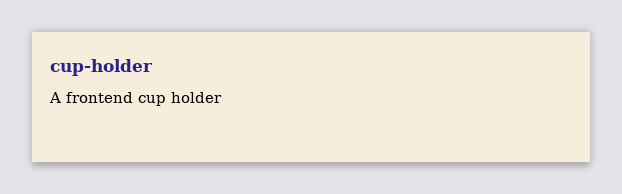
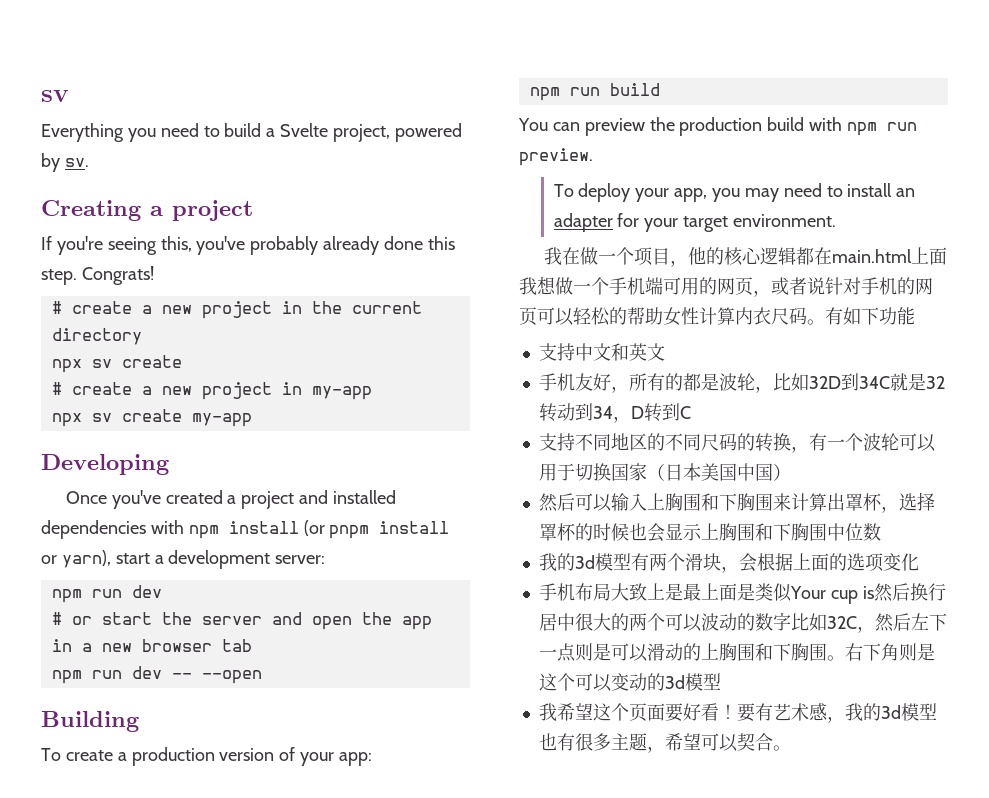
[50,59,153,76] [49,92,222,106] cup-holder // A frontend cup holder -> [41,90,69,102] [41,123,462,142] [41,153,89,172] [41,200,253,221] [41,236,455,255] [41,266,154,285] [51,301,422,319] [51,328,142,345] [51,355,182,373] [51,382,372,400] [51,409,252,427] [41,454,169,475] [65,490,396,509] [41,520,450,539] [41,550,326,569] [51,585,162,603] [51,612,432,630] [51,639,252,652] [51,666,262,684] [41,711,139,732] [41,747,373,766] [529,83,660,101] [518,117,918,136] [519,148,593,166] [553,183,916,202] [553,213,837,232] [543,247,947,267] [519,276,933,297] [519,307,915,326] [538,343,665,361] [538,373,945,393] [538,403,691,423] [538,433,936,453] [538,463,791,481] [538,492,935,513] [538,523,881,542] [538,553,919,573] [538,583,946,604] [538,612,947,633] [538,643,935,662] [538,673,721,692] [538,703,937,723] [538,733,791,753] sv // Everything you need to build a Svelte project, powered by sv. // Creating a project // If you're seeing this, you've probably already done this step. Congrats! // # create a new project in the current directory // npx sv create // # create a new project in my-app // npx sv create my-app // Developing // Once you've created a project and installed dependencies with npm install (or pnpm install or yarn), start a development server: // npm run dev // # or start the server and open the app in a new browser tab // npm run dev -- --open // Building // To create a production version of your app: // npm run build // You can preview the production build with npm run preview. // To deploy your app, you may need to install an adapter for your target environment. // 我在做一个项目，他的核心逻辑都在main.html上面我想做一个手机端可用的网页，或者说针对手机的网页可以轻松的帮助女性计算内衣尺码。有如下功能 // 支持中文和英文 // 手机友好，所有的都是波轮，比如32D到34C就是32转动到34，D转到C // 支持不同地区的不同尺码的转换，有一个波轮可以用于切换国家（日本美国中国） // 然后可以输入上胸围和下胸围来计算出罩杯，选择罩杯的时候也会显示上胸围和下胸围中位数 // 我的3d模型有两个滑块，会根据上面的选项变化 // 手机布局大致上是最上面是类似Your cup is然后换行居中很大的两个可以波动的数字比如32C，然后左下一点则是可以滑动的上胸围和下胸围。右下角则是这个可以变动的3d模型 // 我希望这个页面要好看！要有艺术感，我的3d模型也有很多主题，希望可以契合。

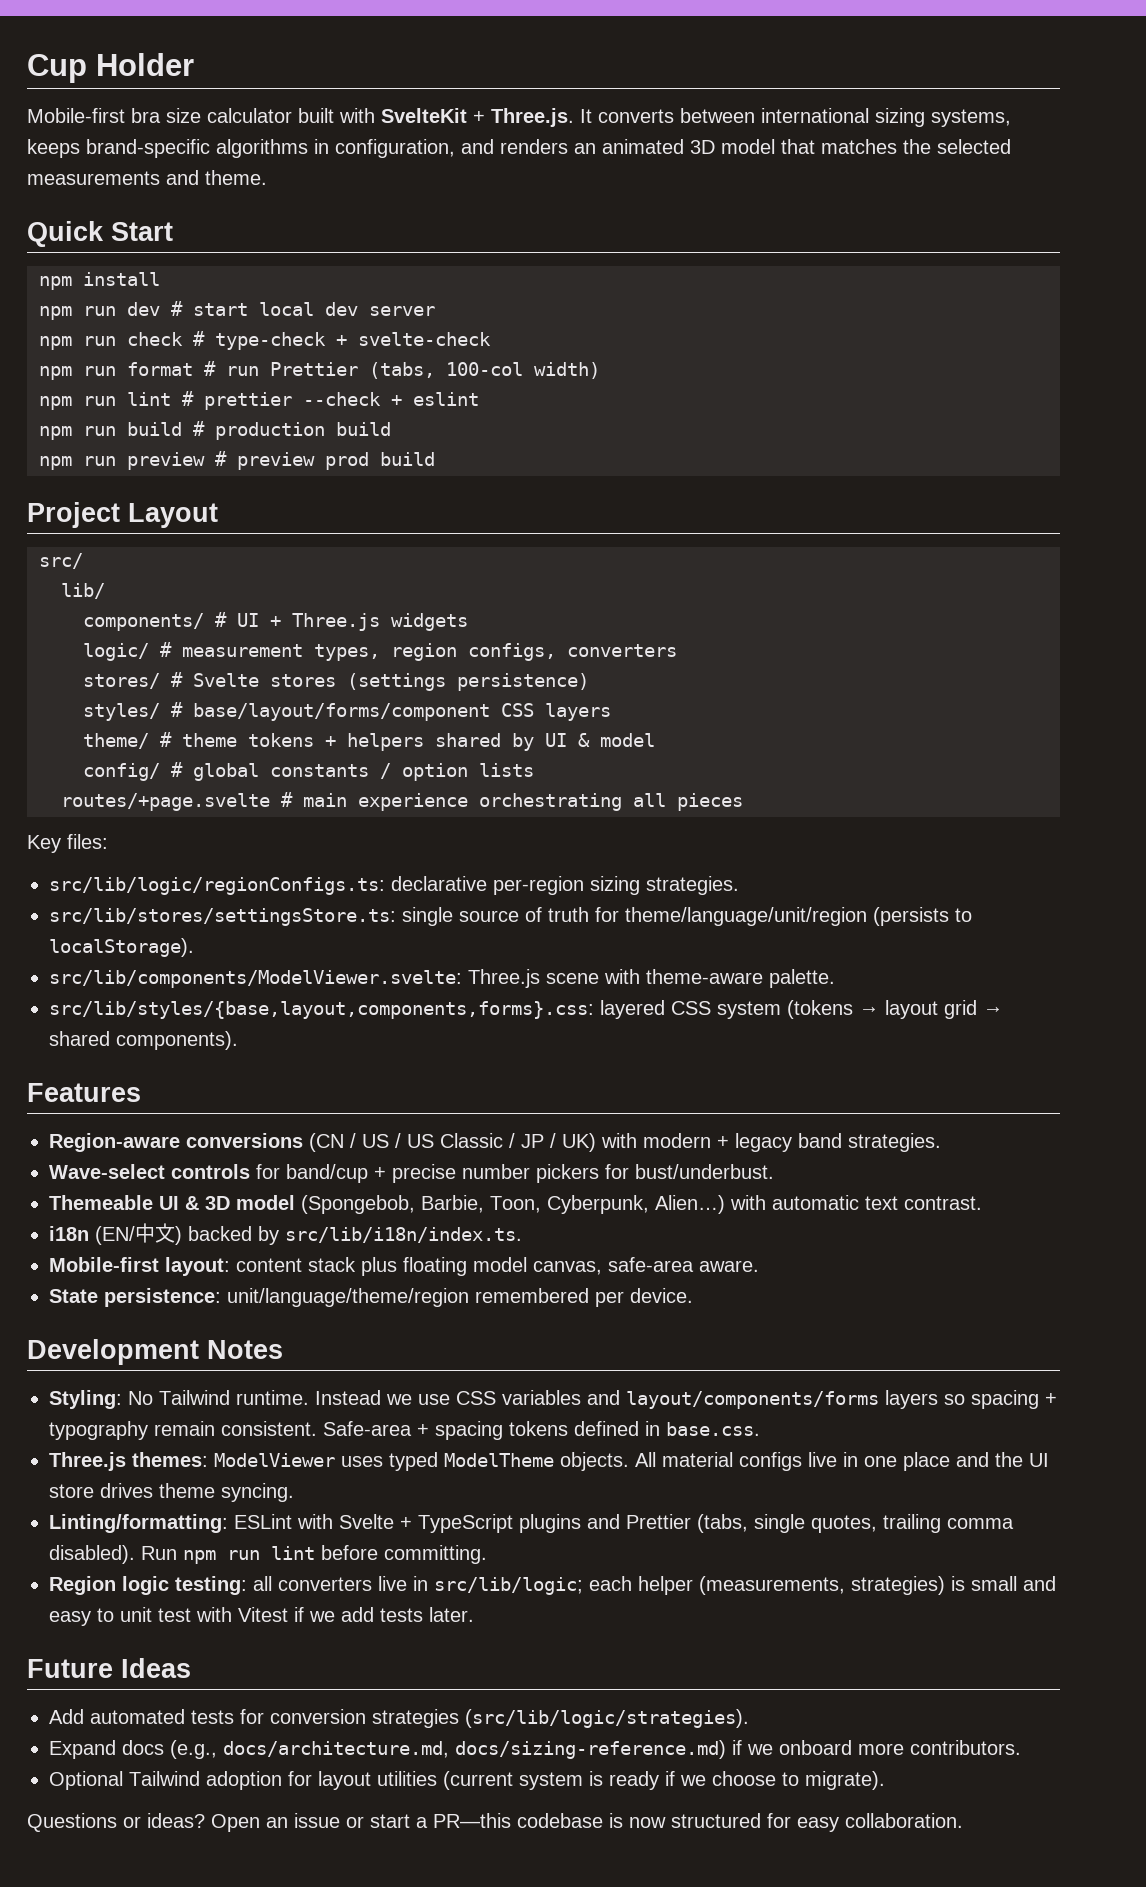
[41,90,69,102] [41,123,462,142] [41,153,89,172] [41,200,253,221] [41,236,455,255] [41,266,154,285] [51,301,422,319] [51,328,142,345] [51,355,182,373] [51,382,372,400] [51,409,252,427] [41,454,169,475] [65,490,396,509] [41,520,450,539] [41,550,326,569] [51,585,162,603] [51,612,432,630] [51,639,252,652] [51,666,262,684] [41,711,139,732] [41,747,373,766] sv // Everything you need to build a Svelte project, powered by sv. // Creating a project // If you're seeing this, you've probably already done this step. Congrats! // # create a new project in the current directory // npx sv create // # create a new project in my-app // npx sv create my-app // Developing // Once you've created a project and installed dependencies with npm install (or pnpm install or yarn), start a development server: // npm run dev // # or start the server and open the app in a new browser tab // npm run dev -- --open // Building // To create a production version of your app: -> [27,53,194,83] [27,108,1011,127] [27,139,1011,158] [27,170,267,185] [27,221,173,247] [39,272,160,290] [39,301,435,320] [39,331,491,350] [39,361,600,380] [39,391,479,410] Cup Holder // Mobile-first bra size calculator built with SvelteKit + Three.js. It converts between international sizing systems, keeps brand-specific algorithms in configuration, and renders an animated 3D model that matches the selected measurements and theme. // Quick Start // npm install // npm run dev # start local dev server // npm run check # type-check + svelte-check // npm run format # run Prettier (tabs, 100-col width) // npm run lint # prettier --check + eslint
[518,117,675,136] // You can preview the -> [193,421,205,436] #
[809,117,918,136] [519,148,593,166] [553,183,916,202] [553,213,837,232] [543,247,947,267] [519,276,933,297] [519,307,915,326] [538,343,665,361] [538,373,945,393] [538,403,691,423] [538,433,936,453] [538,463,791,481] [538,492,935,513] [538,523,881,542] [538,553,919,573] [538,583,946,604] [538,612,947,633] [538,643,935,662] [538,673,721,692] [538,703,937,723] [538,733,791,753] with npm run preview. // To deploy your app, you may need to install an adapter for your target environment. // 我在做一个项目，他的核心逻辑都在main.html上面我想做一个手机端可用的网页，或者说针对手机的网页可以轻松的帮助女性计算内衣尺码。有如下功能 // 支持中文和英文 // 手机友好，所有的都是波轮，比如32D到34C就是32转动到34，D转到C // 支持不同地区的不同尺码的转换，有一个波轮可以用于切换国家（日本美国中国） // 然后可以输入上胸围和下胸围来计算出罩杯，选择罩杯的时候也会显示上胸围和下胸围中位数 // 我的3d模型有两个滑块，会根据上面的选项变化 // 手机布局大致上是最上面是类似Your cup is然后换行居中很大的两个可以波动的数字比如32C，然后左下一点则是可以滑动的上胸围和下胸围。右下角则是这个可以变动的3d模型 // 我希望这个页面要好看！要有艺术感，我的3d模型也有很多主题，希望可以契合。 -> [39,451,435,470] [27,502,218,528] [39,553,83,569] [61,583,105,599] [83,612,468,631] [83,642,677,661] [83,672,589,691] [83,702,611,721] [83,732,655,751] [83,762,534,781] [61,792,743,811] [27,834,108,853] [49,876,739,895] [49,907,972,926] [49,938,194,957] [49,969,835,988] [49,1000,1003,1019] [49,1031,238,1050] [27,1083,141,1102] [49,1133,941,1152] [49,1164,774,1183] [49,1195,982,1214] [49,1223,522,1245] [49,1257,759,1276] [49,1288,693,1307] [27,1339,283,1365] [49,1390,1057,1409] [49,1421,760,1440] [49,1452,1049,1471] [49,1483,294,1502] [49,1514,1014,1533] [49,1545,487,1564] [49,1576,1056,1595] [49,1607,474,1626] [27,1658,191,1678] [49,1709,749,1728] [49,1740,1021,1759] [49,1771,885,1790] [27,1813,963,1832] // npm run preview # preview prod build // Project Layout // src/ // lib/ // components/ # UI + Three.js widgets // logic/ # measurement types, region configs, converters // stores/ # Svelte stores (settings persistence) // styles/ # base/layout/forms/component CSS layers // theme/ # theme tokens + helpers shared by UI & model // config/ # global constants / option lists // routes/+page.svelte # main experience orchestrating all pieces // Key files: // src/lib/logic/regionConfigs.ts: declarative per-region sizing strategies. // src/lib/stores/settingsStore.ts: single source of truth for theme/language/unit/region (persists to localStorage). // src/lib/components/ModelViewer.svelte: Three.js scene with theme-aware palette. // src/lib/styles/{base,layout,components,forms}.css: layered CSS system (tokens → layout grid → shared components). // Features // Region-aware conversions (CN / US / US Classic / JP / UK) with modern + legacy band strategies. // Wave-select controls for band/cup + precise number pickers for bust/underbust. // Themeable UI & 3D model (Spongebob, Barbie, Toon, Cyberpunk, Alien…) with automatic text contrast. // i18n (EN/中文) backed by src/lib/i18n/index.ts. // Mobile-first layout: content stack plus floating model canvas, safe-area aware. // State persistence: unit/language/theme/region remembered per device. // Development Notes // Styling: No Tailwind runtime. Instead we use CSS variables and layout/components/forms layers so spacing + typography remain consistent. Safe-area + spacing tokens defined in base.css. // Three.js themes: ModelViewer uses typed ModelTheme objects. All material configs live in one place and the UI store drives theme syncing. // Linting/formatting: ESLint with Svelte + TypeScript plugins and Prettier (tabs, single quotes, trailing comma disabled). Run npm run lint before committing. // Region logic testing: all converters live in src/lib/logic; each helper (measurements, strategies) is small and easy to unit test with Vitest if we add tests later. // Future Ideas // Add automated tests for conversion strategies (src/lib/logic/strategies). // Expand docs (e.g., docs/architecture.md, docs/sizing-reference.md) if we onboard more contributors. // Optional Tailwind adoption for layout utilities (current system is ready if we choose to migrate). // Questions or ideas? Open an issue or start a PR—this codebase is now structured for easy collaboration.

